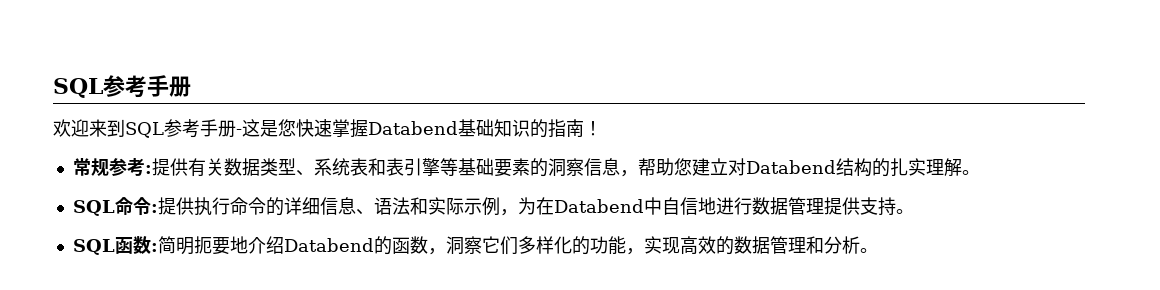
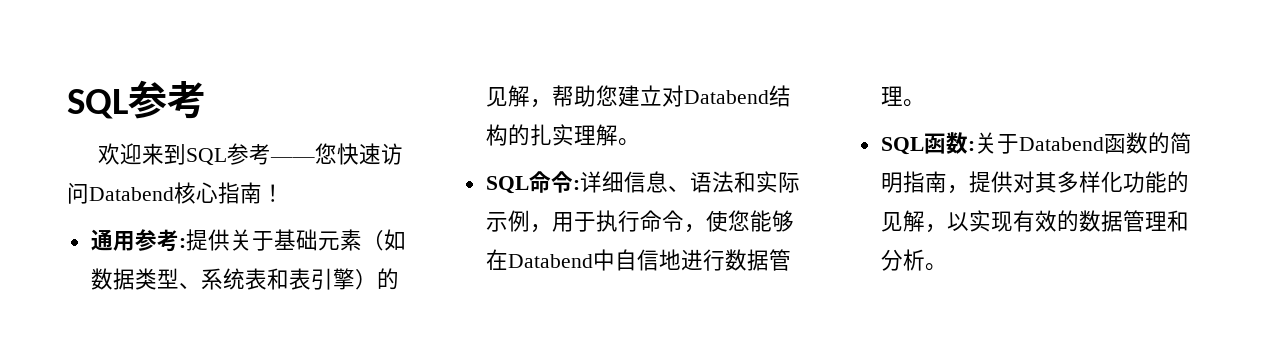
[53,75,191,98] SQL参考手册 -> [67,80,206,119] SQL参考
[200,119,548,138] 手册-这是您快速掌握Databend基础知识的 -> [270,143,404,165] [67,182,218,204] ——您快速访问Databend核心
[72,158,109,176] 常规 -> [90,229,135,251] 通用
[187,158,224,177] 有关 -> [229,229,406,251] 关于基础元素（如
[439,158,620,177] 等基础要素的洞察信息 -> [354,268,399,290] [485,85,530,107] ）的见解
[157,197,284,216] 提供执行命令的 -> (580, 185) none
[517,197,536,215] 为 -> [551,210,794,233] 用于执行命令，使您能够
[823,197,896,216] 提供支持 -> (903, 96) none
[157,236,698,255] 简明扼要地介绍Databend的函数，洞察它们多样化的功能，实现高 -> [974,132,1192,154] [880,171,1189,194] [880,210,1035,233] 关于Databend函数的简明指南，提供对其多样化功能的见解，以实现有

